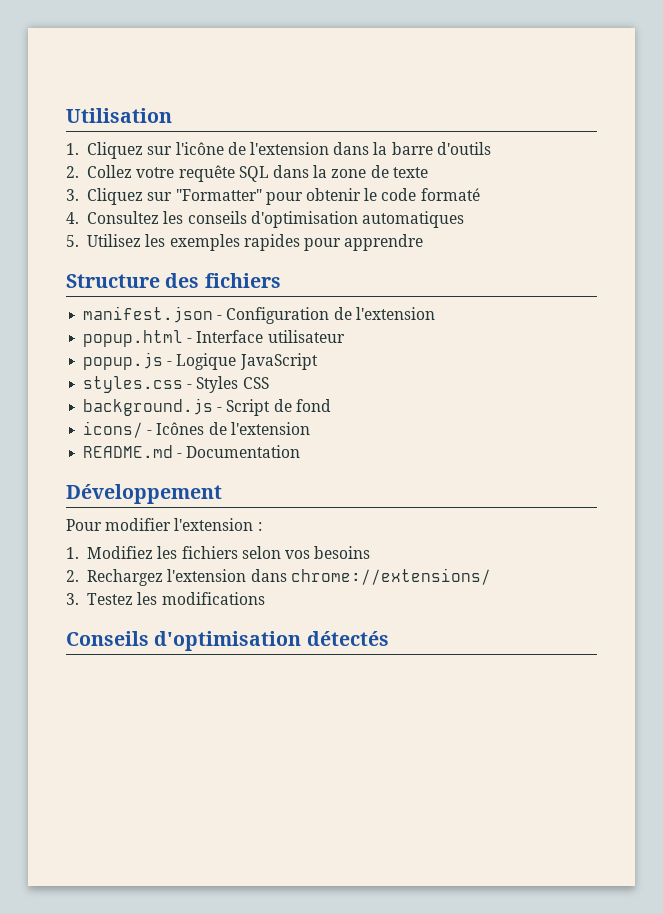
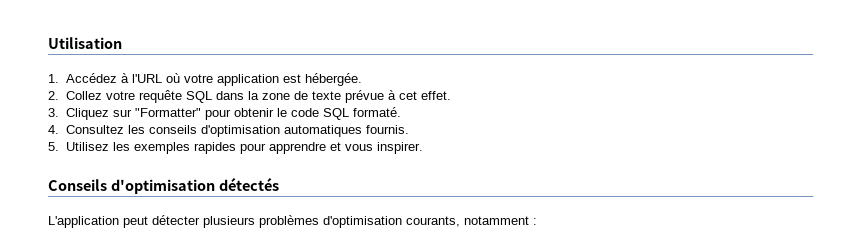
[87,142,491,159] Cliquez sur l'icône de l'extension dans la barre d'outils -> [65,73,362,86] Accédez à l'URL où votre application est hébergée.
(428, 172) none -> [344,90,451,103] prévue à cet effet.
[420,188,480,201] formaté -> [322,107,401,120] SQL formaté.
(464, 219) none -> [365,125,409,134] fournis.
[66,273,281,288] [83,306,435,324] [83,330,345,347] [83,352,318,370] [83,376,269,393] [83,398,331,416] [83,421,310,438] [83,445,301,458] [66,484,222,504] [66,518,262,531] [66,546,371,559] [66,568,491,586] [66,592,265,605] [66,631,389,651] // Structure des fichiers // manifest.json - Configuration de l'extension // popup.html - Interface utilisateur // popup.js - Logique JavaScript // styles.css - Styles CSS // background.js - Script de fond // icons/ - Icônes de l'extension // README.md - Documentation // Développement // Pour modifier l'extension : // 1. Modifiez les fichiers selon vos besoins // 2. Rechargez l'extension dans chrome://extensions/ // 3. Testez les modifications // Conseils d'optimisation détectés -> [329,142,423,154] [48,177,279,194] [48,215,537,228] et vous inspirer. // Conseils d'optimisation détectés // L'application peut détecter plusieurs problèmes d'optimisation courants, notamment :

